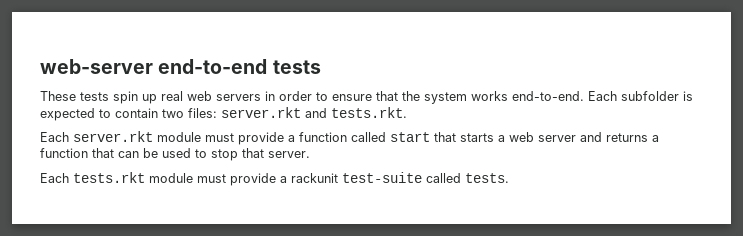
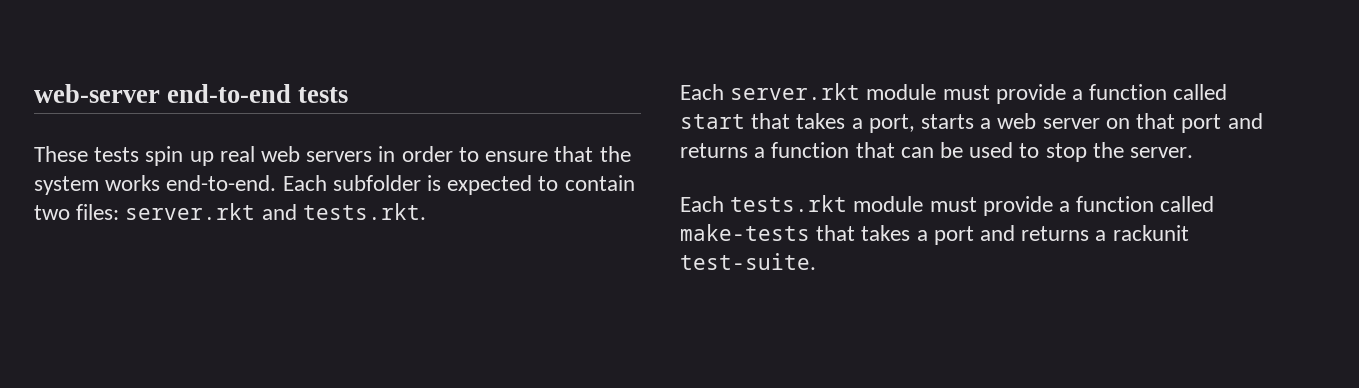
(456, 137) none -> [796,113,915,133] takes a port,
(576, 138) none -> [1105,113,1222,133] on that port
[242,148,264,158] that -> [1092,142,1124,158] the
[291,172,509,183] rackunit test-suite called tests. -> [1076,196,1215,212] [680,224,1189,245] [680,253,816,270] function called make-tests that takes a port and returns a rackunit test-suite.

